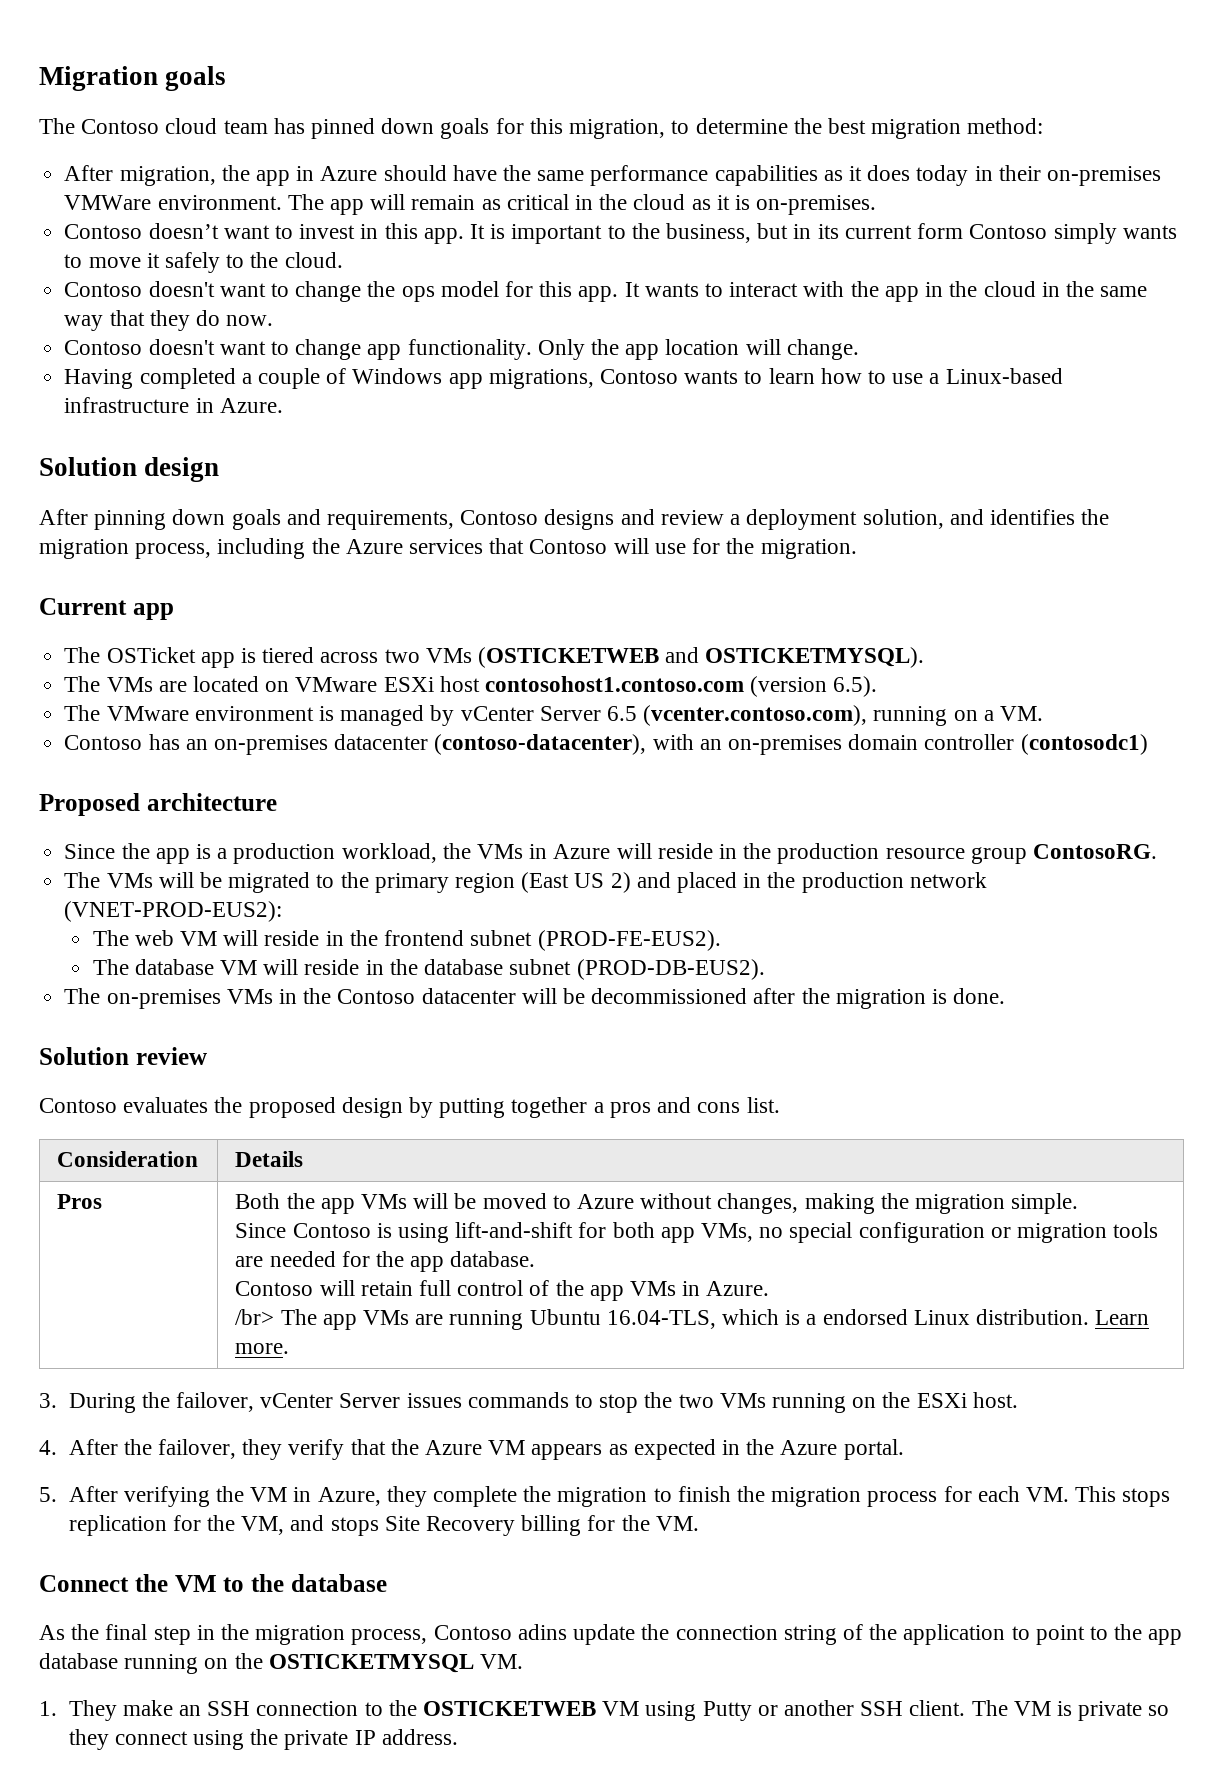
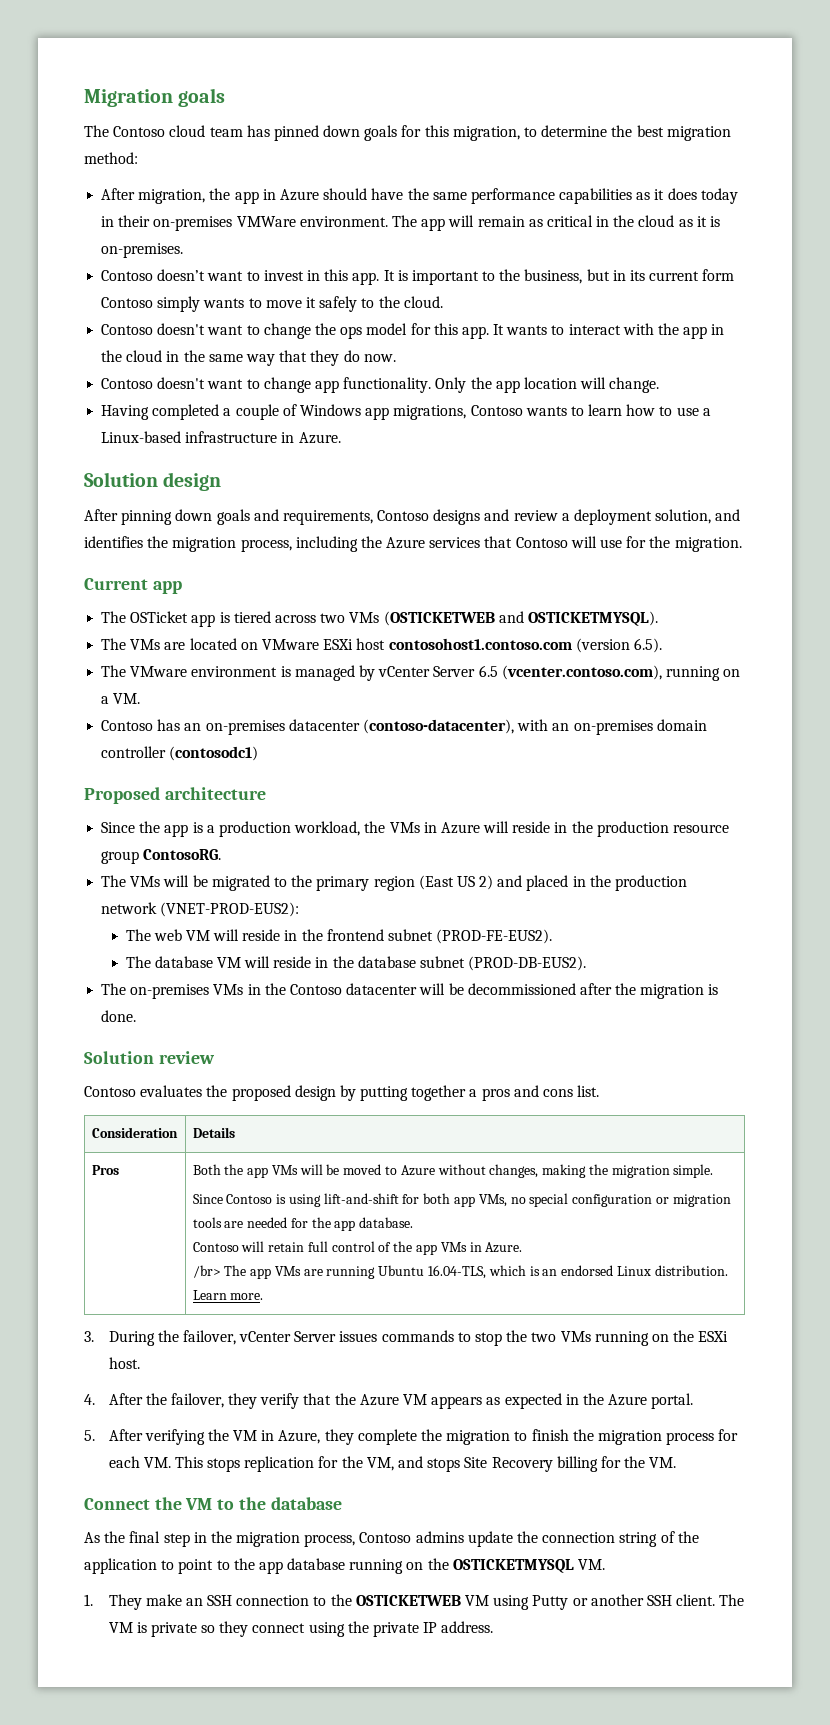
[806,1314,817,1325] a -> [542,1269,558,1276] an
[517,1624,567,1640] adins -> [415,1531,464,1543] admins

